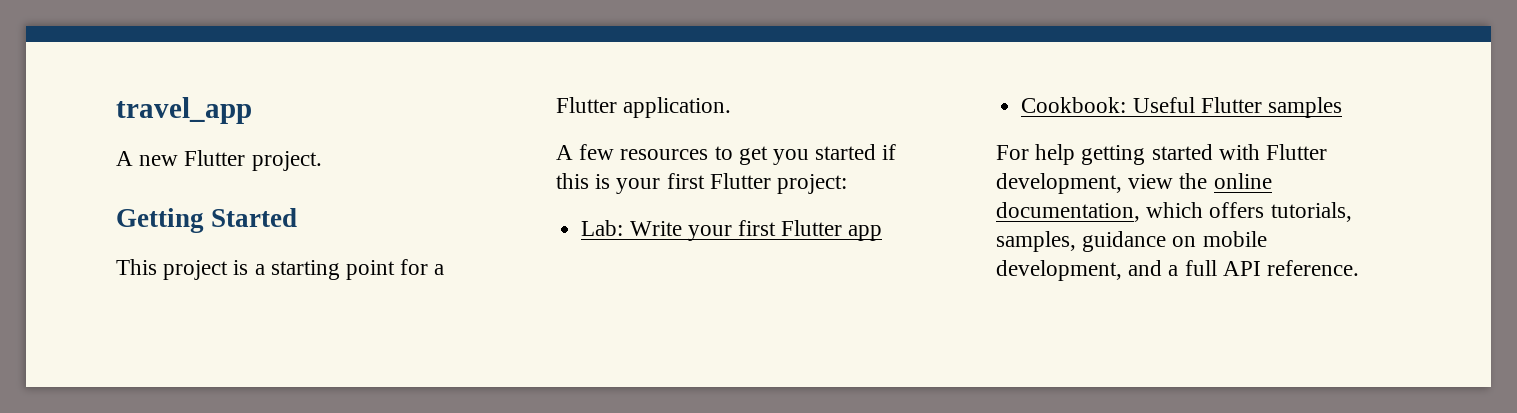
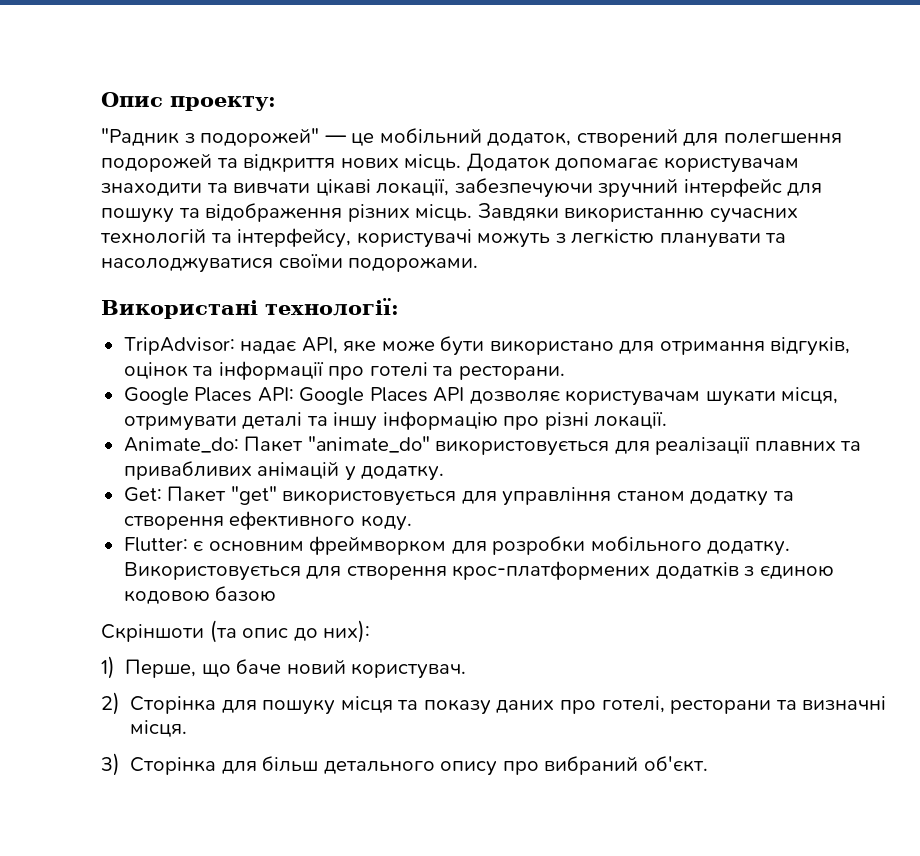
[116,97,252,124] [116,150,322,171] [116,208,298,233] [116,259,445,280] [556,97,732,118] [556,144,897,165] [556,173,848,194] [581,220,883,241] [1021,97,1342,118] [996,144,1328,165] [996,173,1272,194] [996,202,1352,222] [996,231,1267,252] [996,260,1360,281] travel_app // A new Flutter project. // Getting Started // This project is a starting point for a Flutter application. // A few resources to get you started if this is your first Flutter project: // Lab: Write your first Flutter app // Cookbook: Useful Flutter samples // For help getting started with Flutter development, view the online documentation, which offers tutorials, samples, guidance on mobile development, and a full API reference. -> [101,92,276,111] [101,128,842,147] [101,153,799,173] [101,178,823,198] [101,203,798,223] [100,228,787,248] [101,254,479,273] [101,298,399,319] [123,336,851,356] [123,361,565,380] [123,387,839,406] [123,411,668,431] [123,436,862,456] [123,461,445,481] [123,486,794,506] [123,511,412,531] [123,536,791,556] [123,561,834,581] [123,586,277,604] [101,620,371,643] [101,656,467,679] [101,692,887,715] [130,720,188,737] [101,753,708,776] Опис проекту: // "Радник з подорожей" — це мобільний додаток, створений для полегшення подорожей та відкриття нових місць. Додаток допомагає користувачам знаходити та вивчати цікаві локації, забезпечуючи зручний інтерфейс для пошуку та відображення різних місць. Завдяки використанню сучасних технологій та інтерфейсу, користувачі можуть з легкістю планувати та насолоджуватися своїми подорожами. // Використані технології: // TripAdvisor: надає API, яке може бути використано для отримання відгуків, оцінок та інформації про готелі та ресторани. // Google Places API: Google Places API дозволяє користувачам шукати місця, отримувати деталі та іншу інформацію про різні локації. // Animate_do: Пакет "animate_do" використовується для реалізації плавних та привабливих анімацій у додатку. // Get: Пакет "get" використовується для управління станом додатку та створення ефективного коду. // Flutter: є основним фреймворком для розробки мобільного додатку. Використовується для створення крос-платформених додатків з єдиною кодовою базою // Скріншоти (та опис до них): // 1) Перше, що баче новий користувач. // 2) Сторінка для пошуку місця та показу даних про готелі, ресторани та визначні місця. // 3) Сторінка для більш детального опису про вибраний об'єкт.

